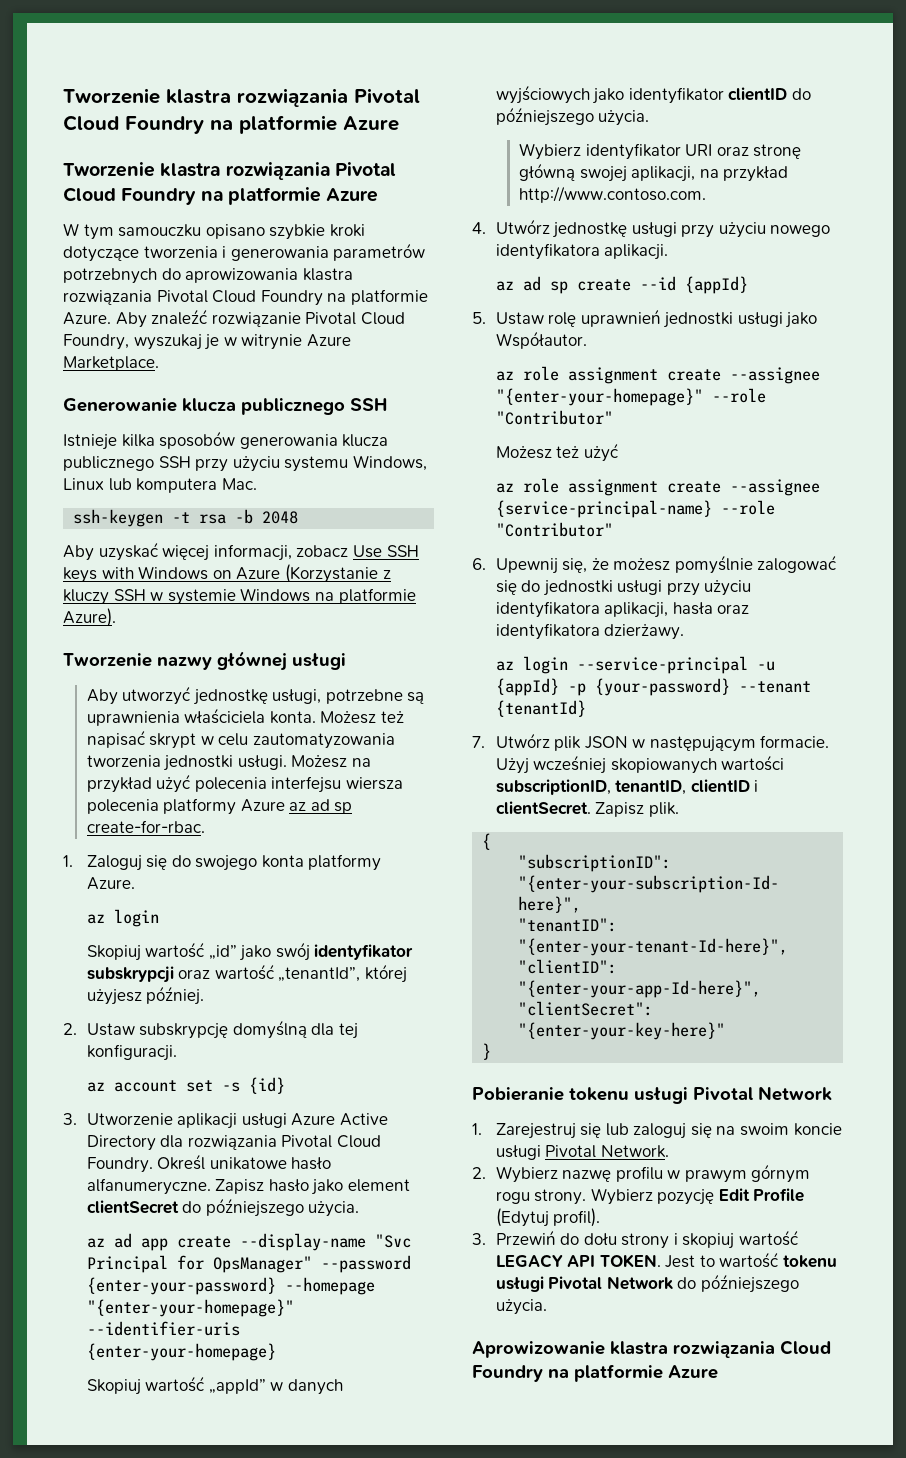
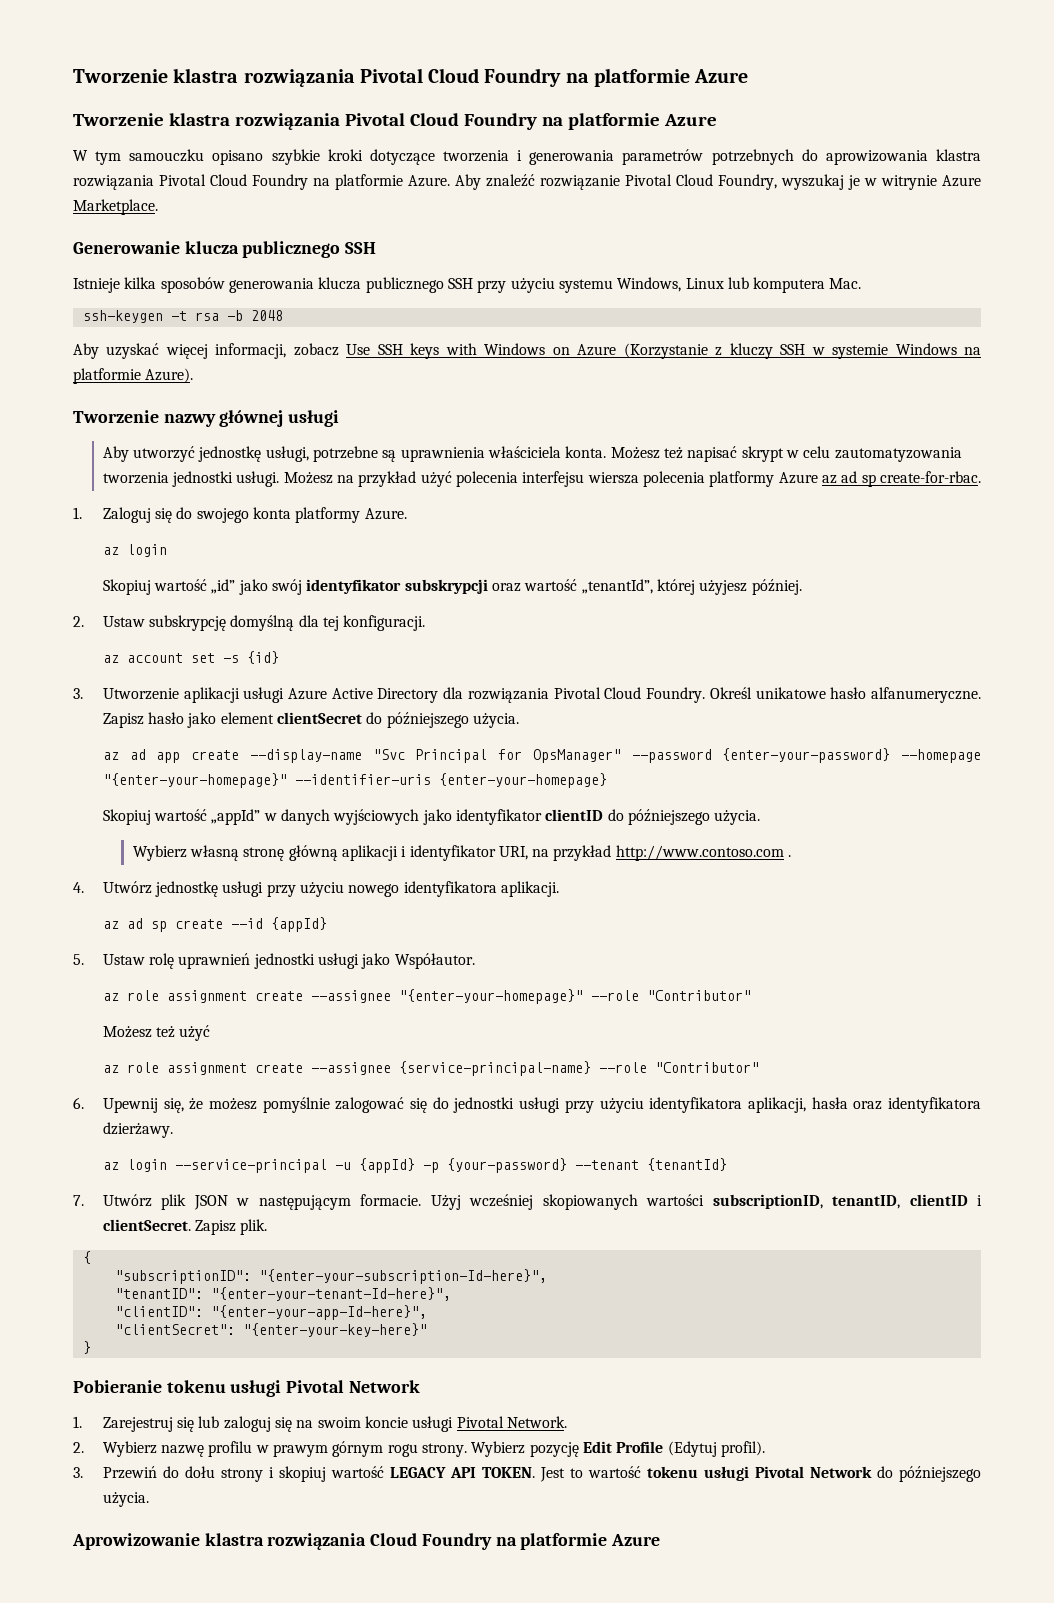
[585,143,802,160] [519,163,789,182] [519,186,707,203] identyfikator URI oraz stronę główną swojej aplikacji, na przykład http://www.contoso.com. -> [189,845,792,861] własną stronę główną aplikacji i identyfikator URI, na przykład http://www.contoso.com .

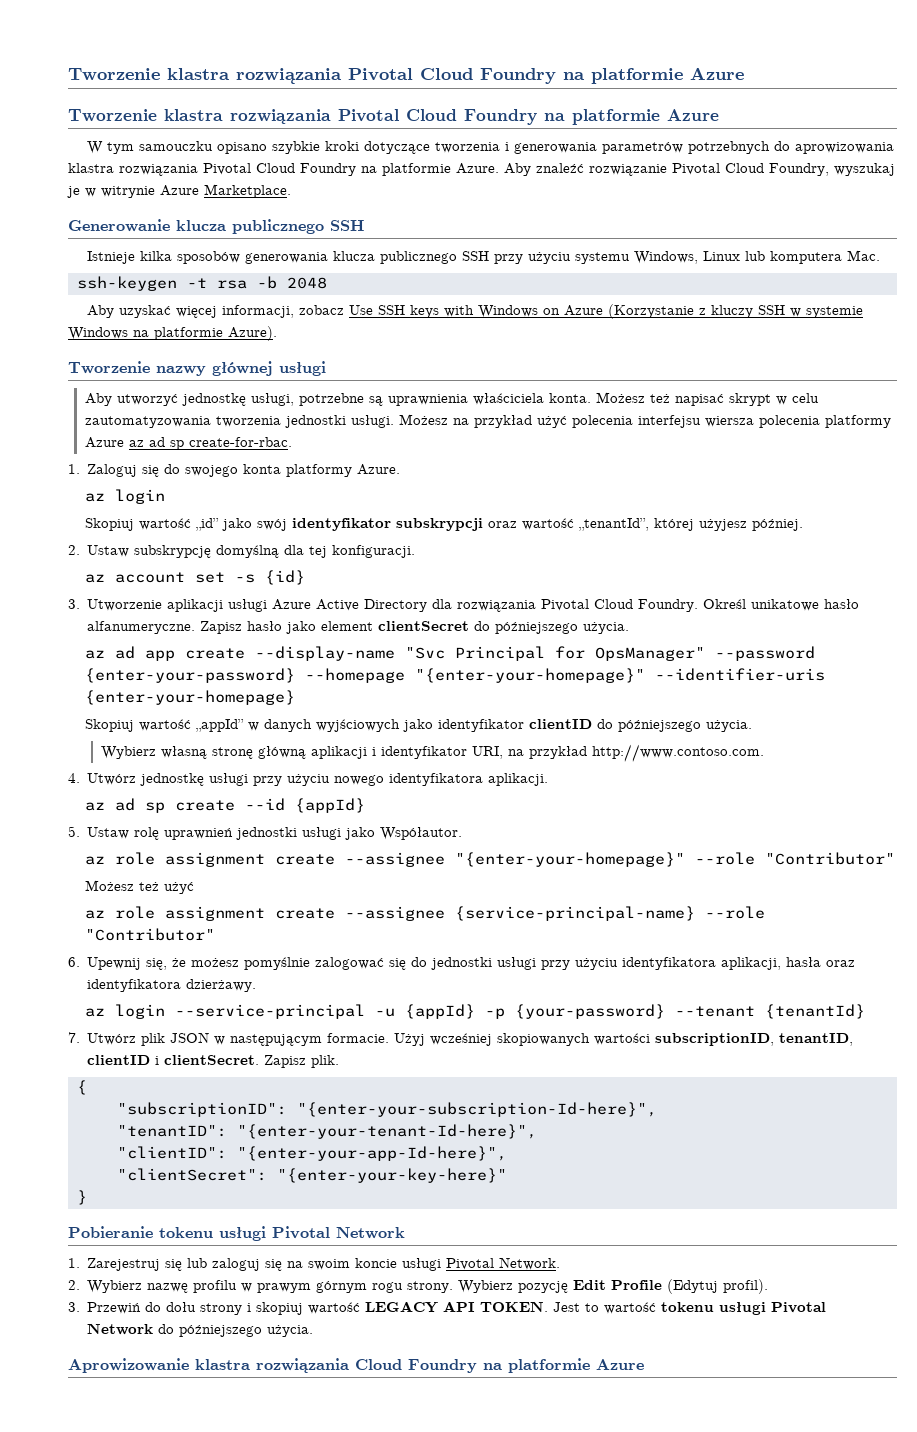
[615,845,792,861] http://www.contoso.com . -> [592,744,765,762] http://www.contoso.com.

